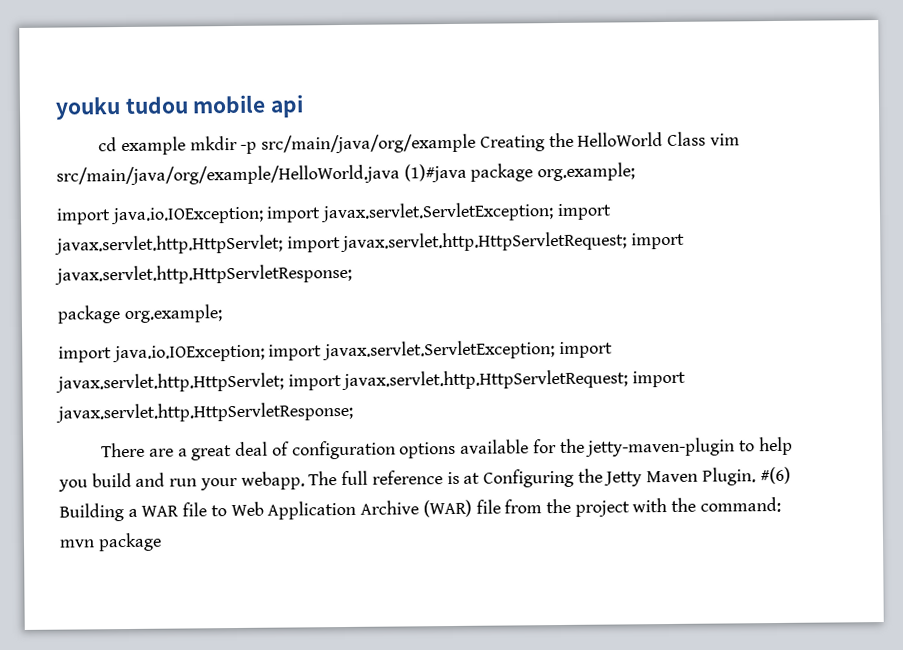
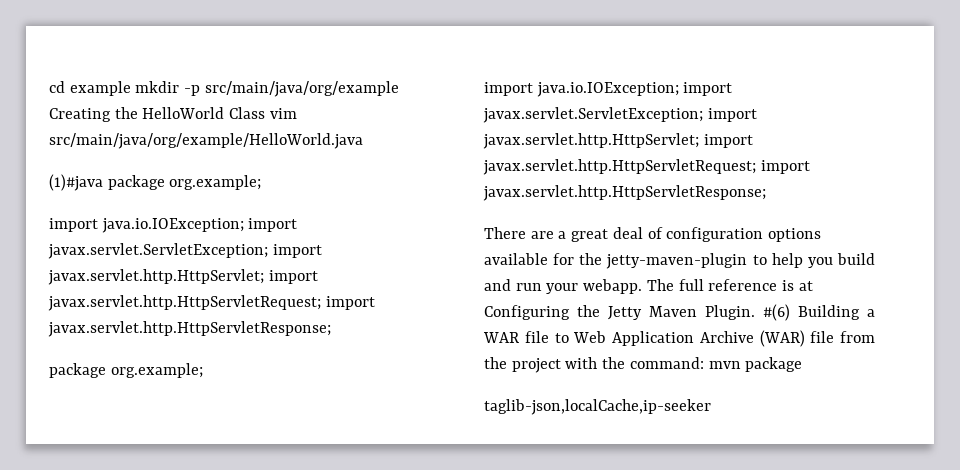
[55,94,305,120] youku tudou mobile api // -> (49, 87) none
(400, 175) none -> (363, 141) //
(162, 542) none -> [484,399,711,415] // taglib-json,localCache,ip-seeker

